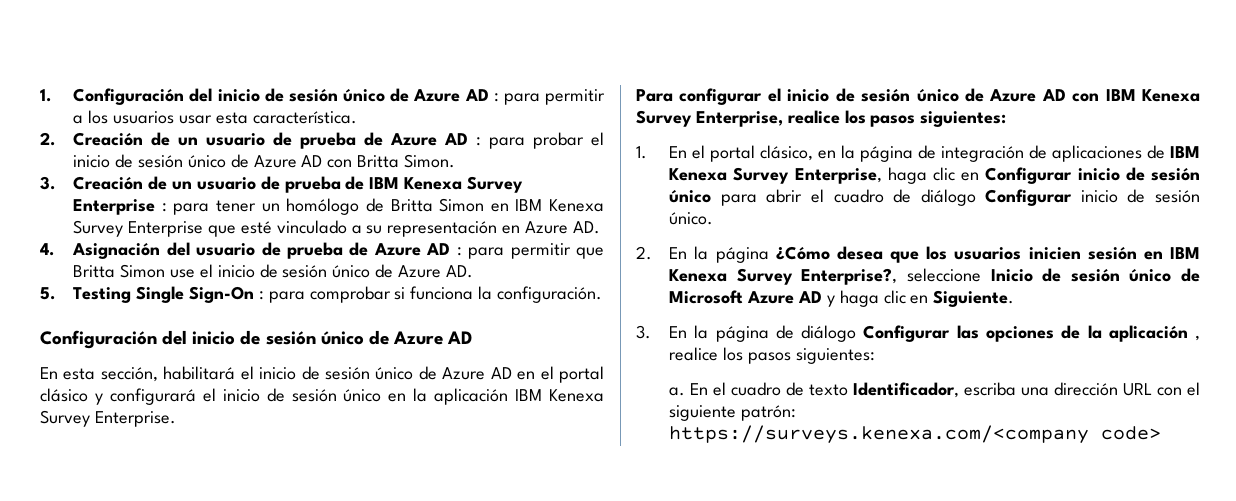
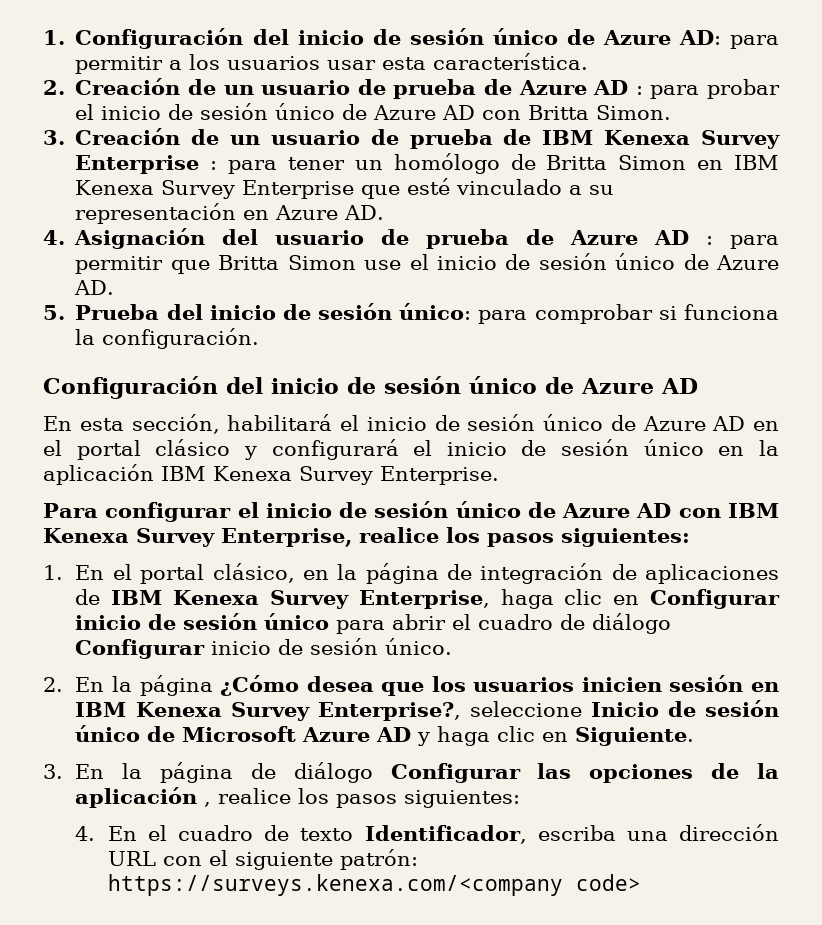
[464,89,499,102] AD : -> [678,30,721,45] AD:
[73,286,264,303] Testing Single Sign-On : -> [75,303,472,320] Prueba del inicio de sesión único:
[669,387,686,396] a. -> [75,826,96,841] 4.

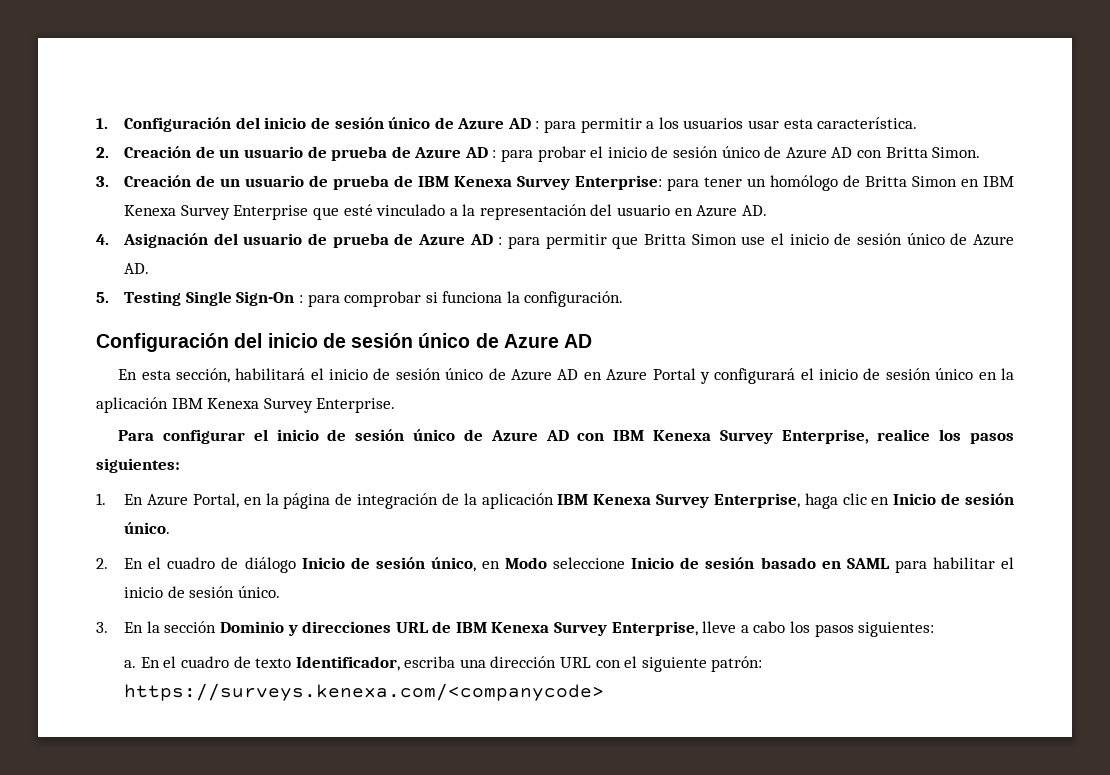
[678,30,721,45] AD: -> [507,118,540,129] AD :
[75,155,218,174] Enterprise : -> [575,175,663,190] Enterprise:
[589,185,615,195] [75,203,237,224] su representación -> [462,204,671,220] la representación del usuario
[75,303,472,320] Prueba del inicio de sesión único: -> [124,291,303,306] Testing Single Sign-On :
[43,439,231,460] el portal clásico -> [606,368,696,381] Azure Portal
[112,563,295,584] el portal clásico, -> [146,493,239,508] Azure Portal,
[645,564,779,584] [75,589,101,605] aplicaciones de -> [463,493,554,509] la aplicación
[650,589,780,609] [75,613,672,634] [75,639,206,659] Configurar inicio de sesión único para abrir el cuadro de diálogo Configurar -> [893,493,1014,505] [124,522,171,534] [96,557,1014,573] Inicio de sesión único. // 2. En el cuadro de diálogo Inicio de sesión único, en Modo seleccione Inicio de sesión basado en SAML para habilitar el
[43,675,780,696] [75,700,779,721] [75,725,695,746] [43,762,780,783] [75,787,521,808] [75,826,96,841] 2. En la página ¿Cómo desea que los usuarios inicien sesión en IBM Kenexa Survey Enterprise?, seleccione Inicio de sesión único de Microsoft Azure AD y haga clic en Siguiente. // 3. En la página de diálogo Configurar las opciones de la aplicación , realice los pasos siguientes: // 4. -> [96,621,935,637] [124,660,137,668] 3. En la sección Dominio y direcciones URL de IBM Kenexa Survey Enterprise, lleve a cabo los pasos siguientes: // a.
[107,874,641,896] https://surveys.kenexa.com/<company code> -> [124,683,605,701] https://surveys.kenexa.com/<companycode>

